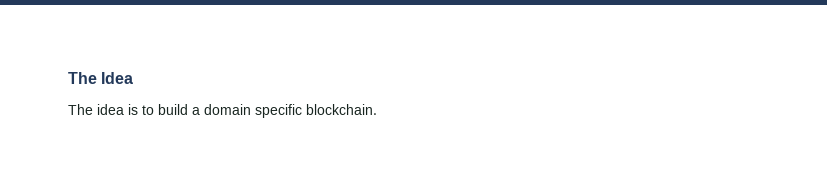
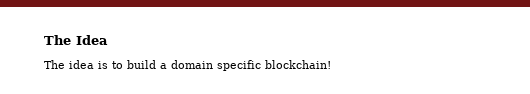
[306,104,377,115] blockchain. -> [265,60,331,69] blockchain!

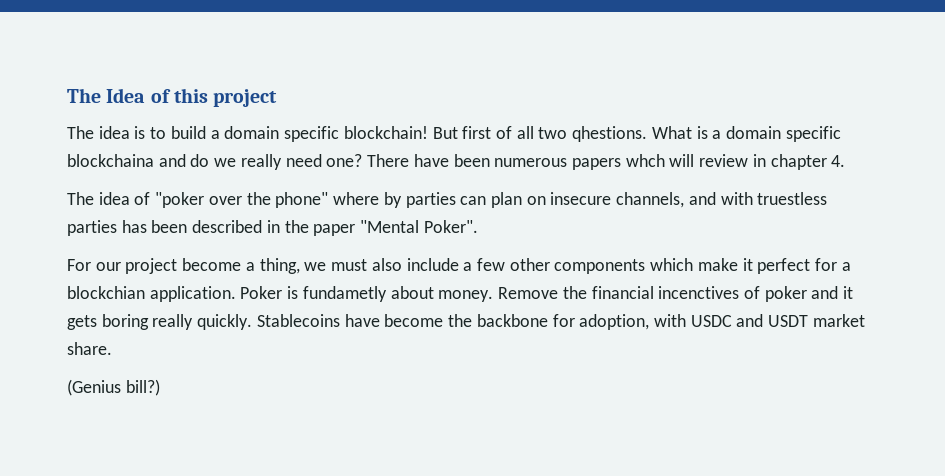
(108, 40) none -> [150,88,278,107] of this project
(331, 64) none -> [432,126,841,142] [67,154,846,170] [67,192,828,208] [67,220,478,236] [67,258,851,274] [67,286,854,302] [67,314,865,330] [67,342,112,355] [67,379,160,396] But first of all two qhestions. What is a domain specific blockchaina and do we really need one? There have been numerous papers whch will review in chapter 4. // The idea of "poker over the phone" where by parties can plan on insecure channels, and with truestless parties has been described in the paper "Mental Poker". // For our project become a thing, we must also include a few other components which make it perfect for a blockchian application. Poker is fundametly about money. Remove the financial incenctives of poker and it gets boring really quickly. Stablecoins have become the backbone for adoption, with USDC and USDT market share. // (Genius bill?)

